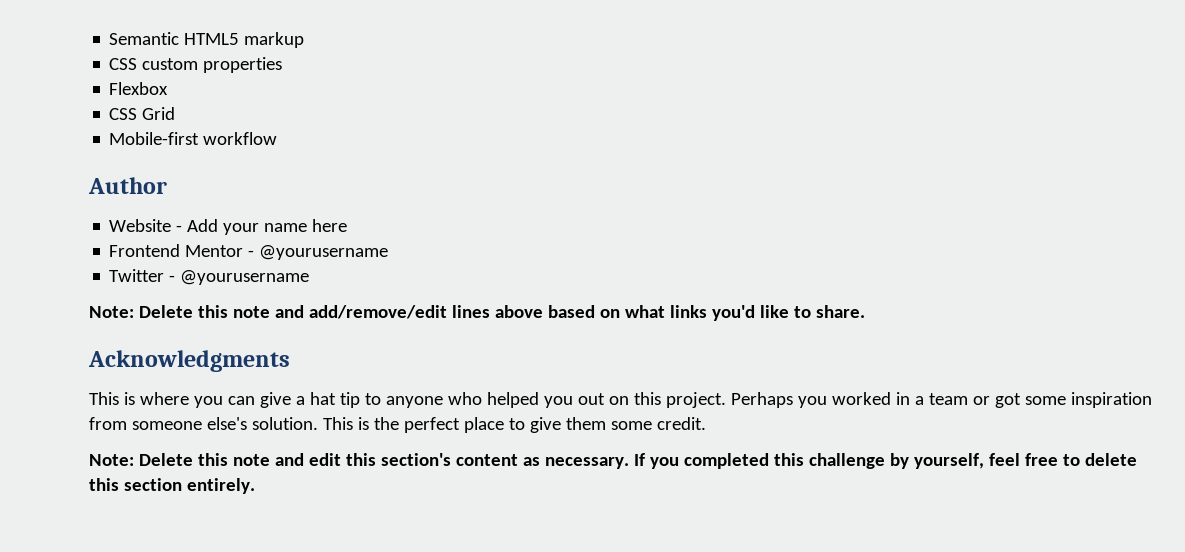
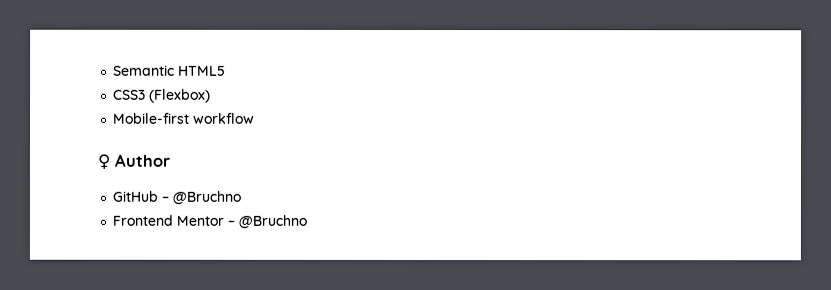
[244,32,305,48] [109,57,283,73] [109,82,169,95] [109,107,176,120] markup // CSS custom properties // Flexbox // CSS Grid -> [113,88,212,103] // CSS3 (Flexbox)
(278, 138) none -> [97,153,110,170] ♀
[109,219,348,235] [109,244,389,260] [109,269,310,285] [89,305,865,321] [88,350,290,372] [89,392,1152,408] [89,417,706,433] [89,453,1137,469] [89,478,255,494] Website - Add your name here // Frontend Mentor - @yourusername // Twitter - @yourusername // Note: Delete this note and add/remove/edit lines above based on what links you'd like to share. // Acknowledgments // This is where you can give a hat tip to anyone who helped you out on this project. Perhaps you worked in a team or got some inspiration from someone else's solution. This is the perfect place to give them some credit. // Note: Delete this note and edit this section's content as necessary. If you completed this challenge by yourself, feel free to delete this section entirely. -> [112,190,242,205] [112,214,308,229] GitHub – @Bruchno // Frontend Mentor – @Bruchno

